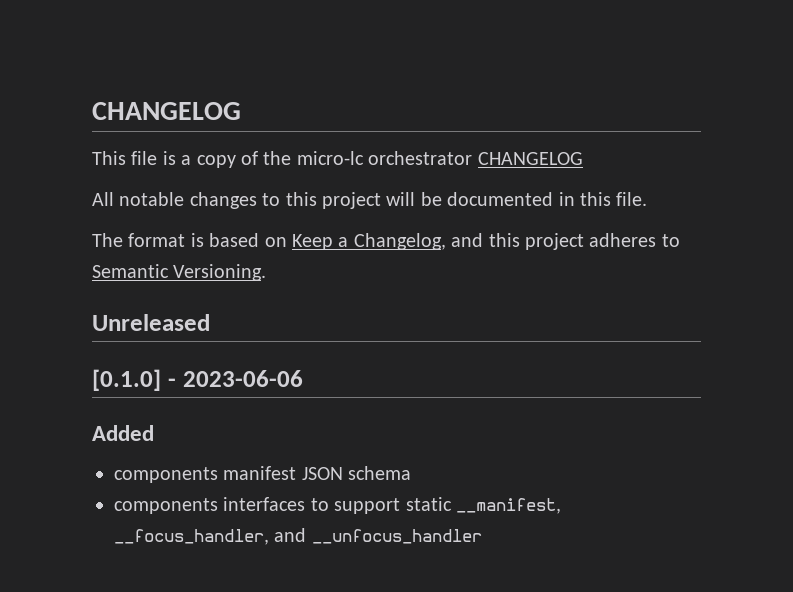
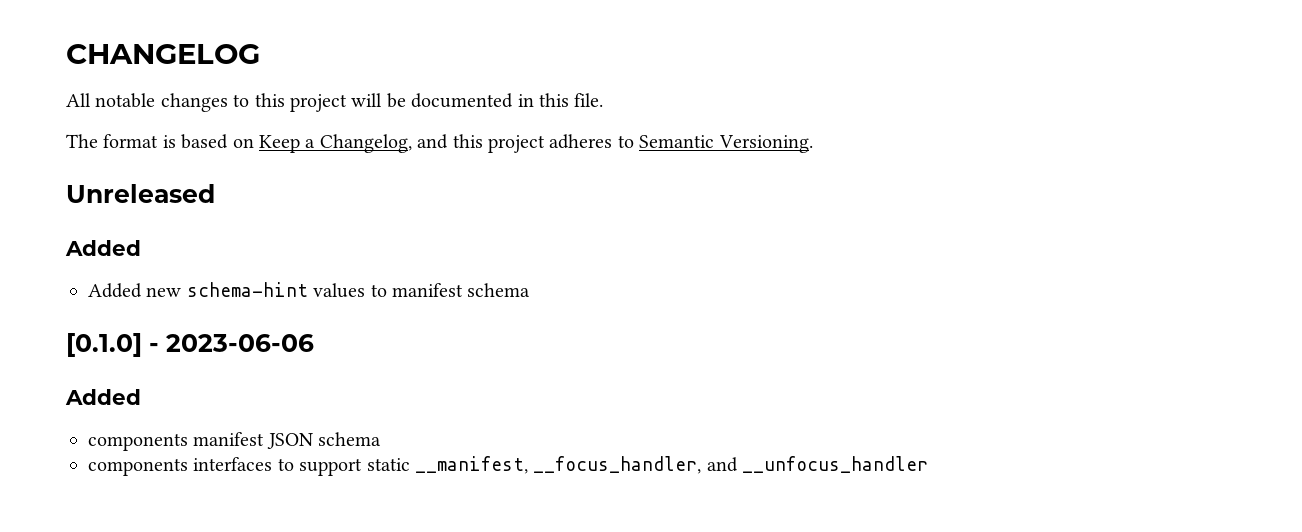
[92,102,241,120] [92,151,583,168] CHANGELOG // This file is a copy of the micro-lc orchestrator CHANGELOG -> [66,44,260,64] CHANGELOG
(210, 322) none -> [65,240,141,256] [88,282,531,298] // Added // Added new schema-hint values to manifest schema

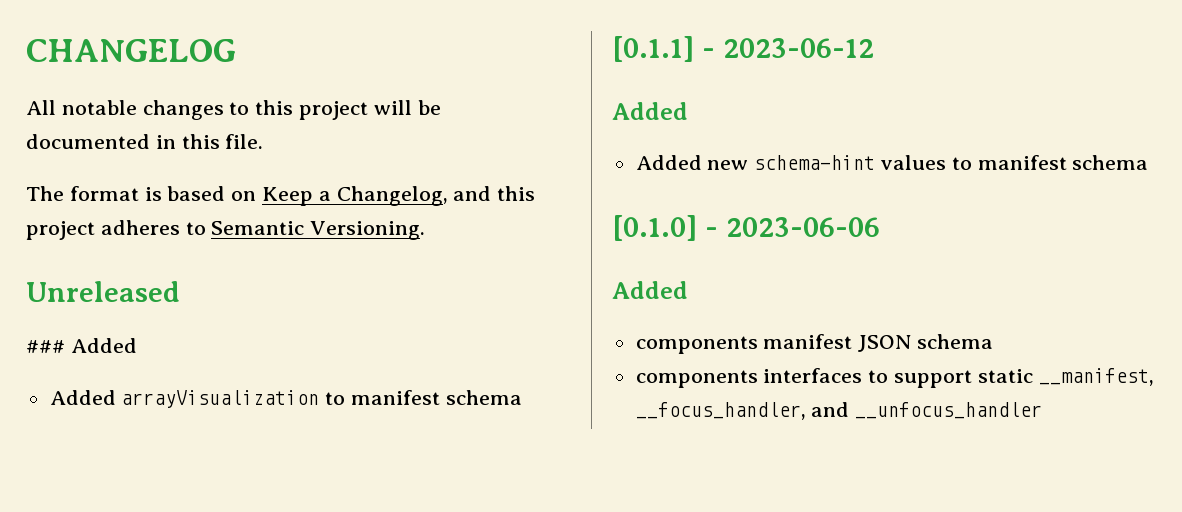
(215, 193) none -> [26,338,137,353] [49,390,522,408] [612,36,874,62] // ### Added // Added arrayVisualization to manifest schema // [0.1.1] - 2023-06-12

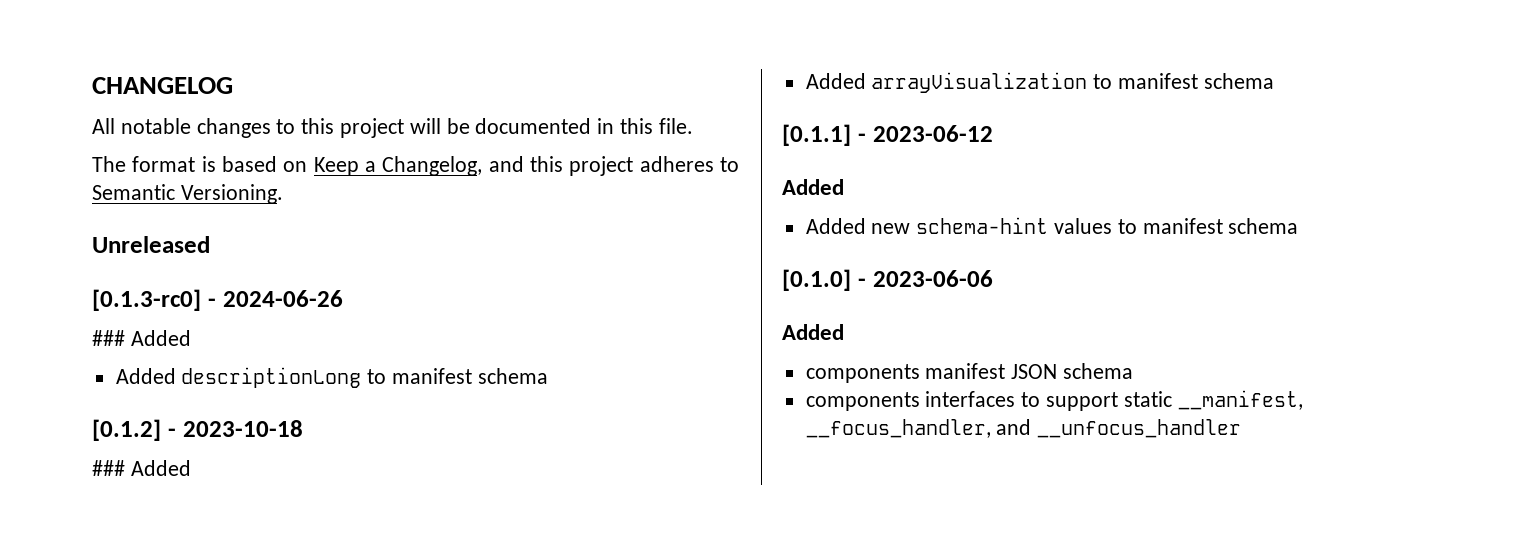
(180, 291) none -> [92,289,343,311] [92,330,191,346] [115,367,548,388] [92,419,303,441] // [0.1.3-rc0] - 2024-06-26 // ### Added // Added descriptionLong to manifest schema // [0.1.2] - 2023-10-18

